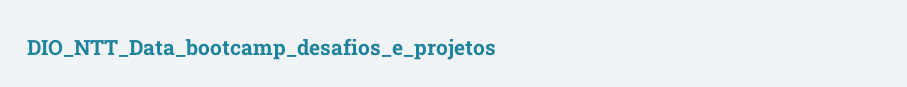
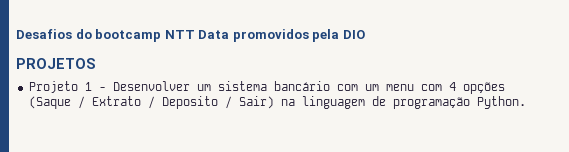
[27,38,496,60] DIO_NTT_Data_bootcamp_desafios_e_projetos -> [16,29,365,42] [16,58,96,69] [28,81,505,94] [28,96,526,109] Desafios do bootcamp NTT Data promovidos pela DIO // PROJETOS // Projeto 1 - Desenvolver um sistema bancário com um menu com 4 opções (Saque / Extrato / Deposito / Sair) na linguagem de programação Python.

